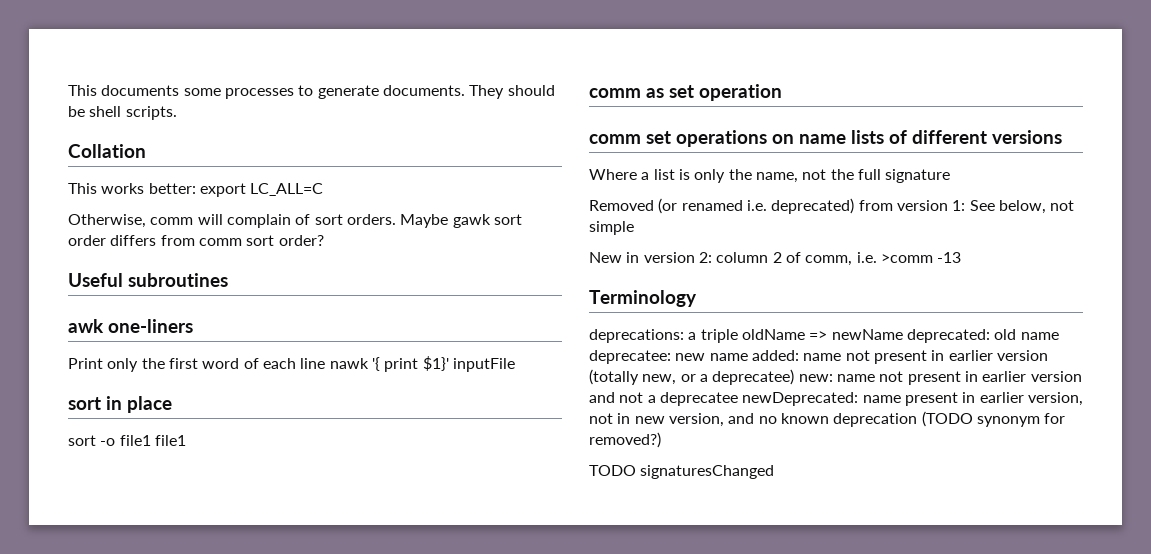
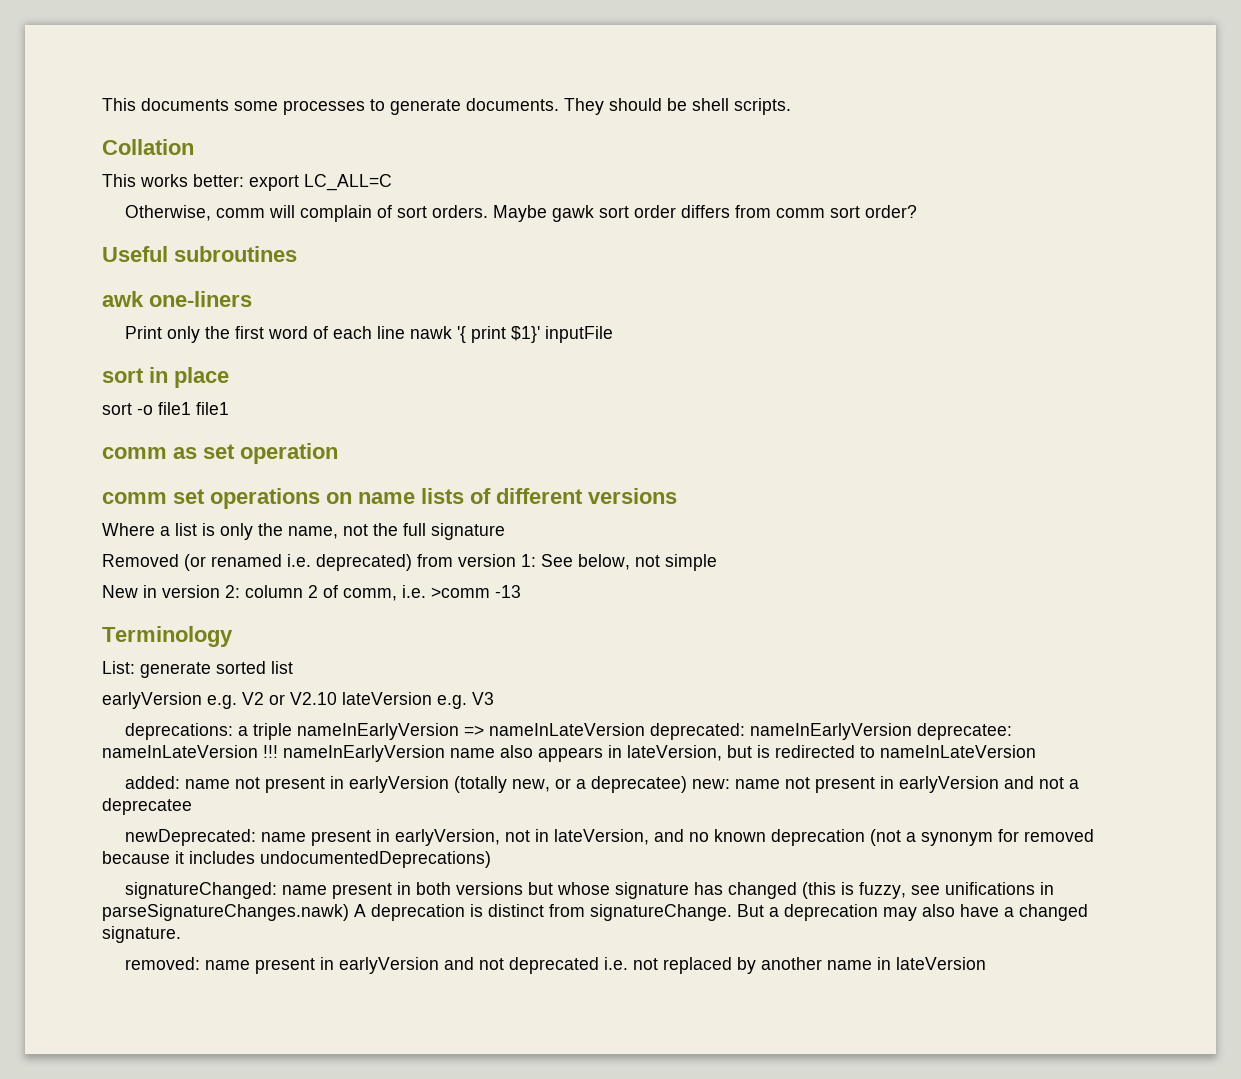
[589,329,1059,343] [589,350,748,364] deprecations: a triple oldName => newName deprecated: old name deprecatee: new name -> [102,661,293,678] [102,692,494,709] [124,723,1012,740] [102,745,1036,762] List: generate sorted list // earlyVersion e.g. V2 or V2.10 lateVersion e.g. V3 // deprecations: a triple nameInEarlyVersion => nameInLateVersion deprecated: nameInEarlyVersion deprecatee: nameInLateVersion !!! nameInEarlyVersion name also appears in lateVersion, but is redirected to nameInLateVersion //
[948,350,1048,361] earlier version -> [348,776,449,793] earlyVersion
[982,371,1082,382] earlier version -> [898,776,999,793] earlyVersion
(738, 399) none -> (192, 806) //
[979,392,1083,406] [589,411,1066,427] [589,432,661,448] [589,465,775,479] earlier version, not in new version, and no known deprecation (TODO synonym for removed?) // TODO signaturesChanged -> [394,829,1094,846] [102,851,491,868] [124,882,1054,899] [102,904,1088,921] [102,926,181,943] [124,957,986,974] earlyVersion, not in lateVersion, and no known deprecation (not a synonym for removed because it includes undocumentedDeprecations) // signatureChanged: name present in both versions but whose signature has changed (this is fuzzy, see unifications in parseSignatureChanges.nawk) A deprecation is distinct from signatureChange. But a deprecation may also have a changed signature. // removed: name present in earlyVersion and not deprecated i.e. not replaced by another name in lateVersion

